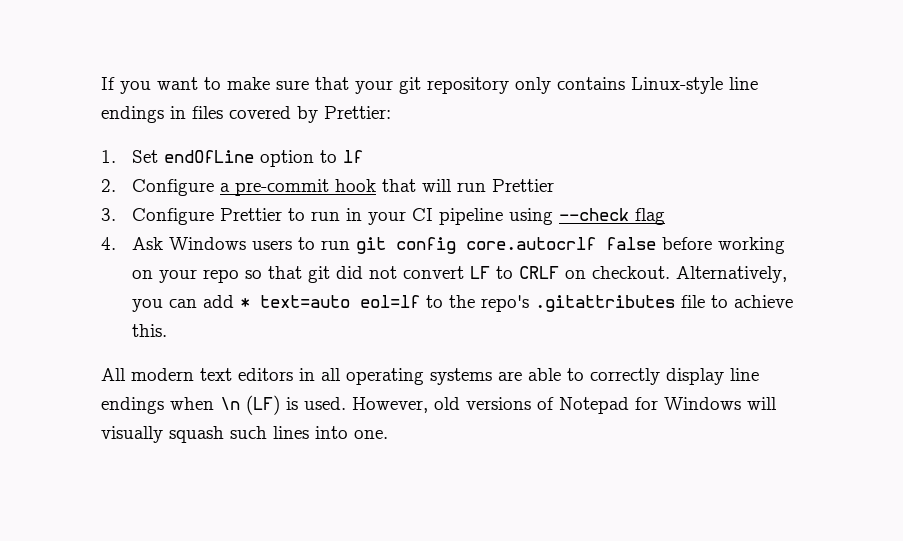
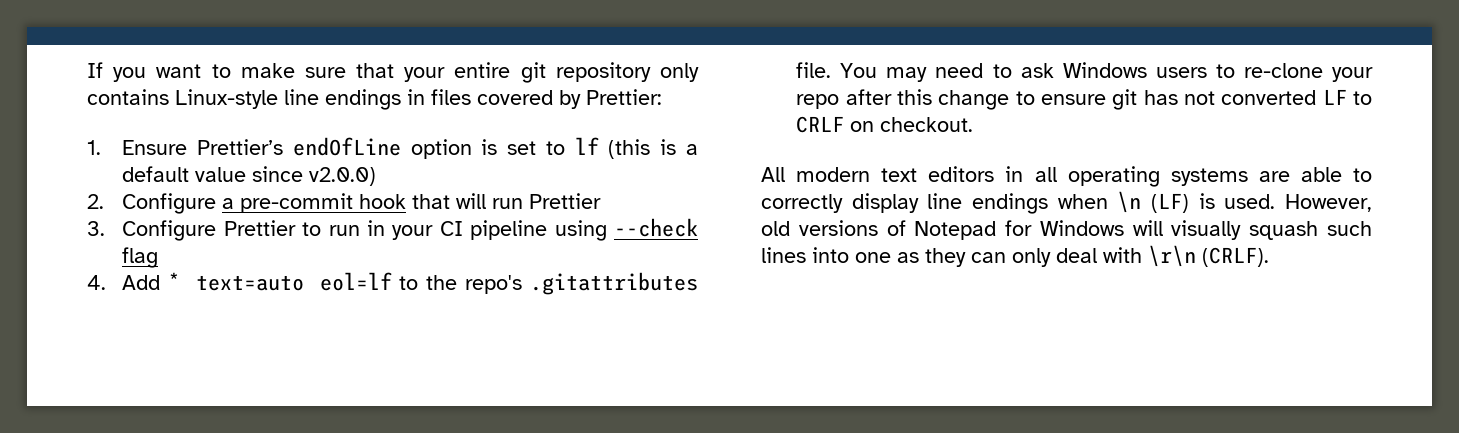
(393, 87) none -> [454,62,511,78] entire
[132,150,364,167] Set endOfLine option to lf -> [122,137,698,159] [122,166,377,186] Ensure Prettier’s endOfLine option is set to lf (this is a default value since v2.0.0)
[132,237,786,254] [132,266,788,283] [132,295,235,312] Ask Windows users to run git config core.autocrlf false before working on your repo so that git did not convert LF to CRLF on checkout. Alternatively, you can add -> [122,275,161,290] Add
[681,295,794,308] [132,324,168,337] file to achieve this. -> [796,62,1373,82] [796,89,1372,110] [796,116,974,133] file. You may need to ask Windows users to re-clone your repo after this change to ensure git has not converted LF to CRLF on checkout.
[354,430,388,439] one. -> [855,245,1269,267] one as they can only deal with \r\n (CRLF).

